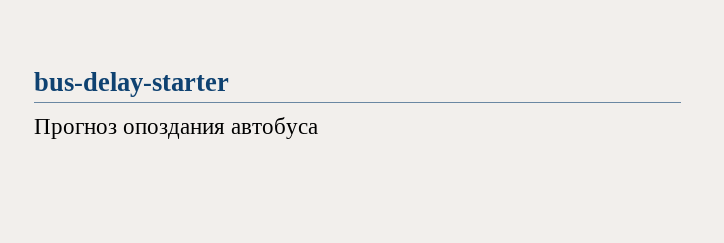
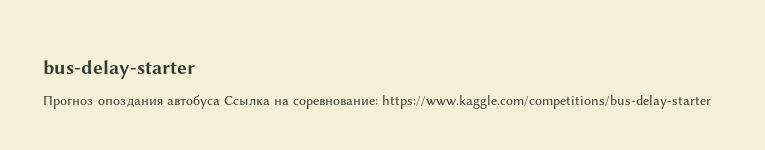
(319, 128) none -> [224,95,711,109] Ссылка на соревнование: https://www.kaggle.com/competitions/bus-delay-starter

